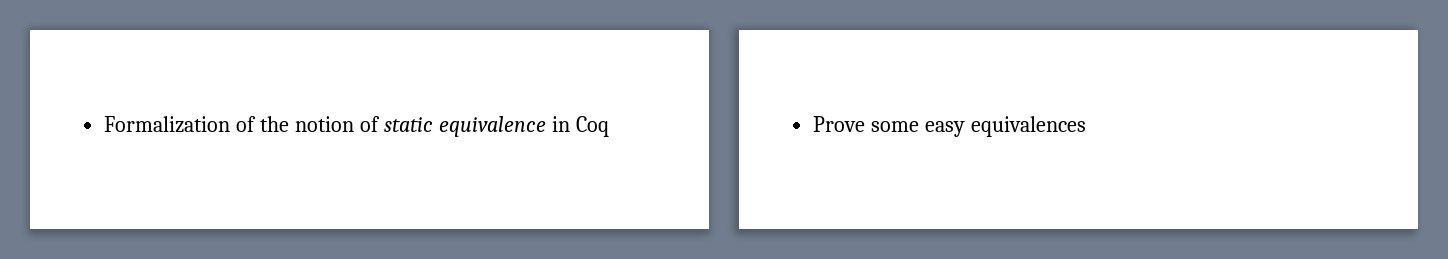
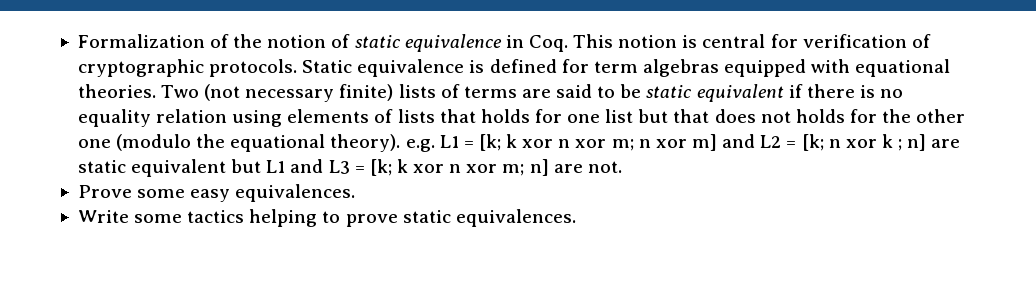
[575,116,609,137] [813,116,1087,137] Coq // Prove some easy equivalences -> [528,34,931,52] [77,59,951,77] [77,84,904,102] [77,109,966,127] [77,134,961,152] [77,159,622,177] [77,184,356,202] [77,209,576,227] Coq. This notion is central for verification of cryptographic protocols. Static equivalence is defined for term algebras equipped with equational theories. Two (not necessary finite) lists of terms are said to be static equivalent if there is no equality relation using elements of lists that holds for one list but that does not holds for the other one (modulo the equational theory). e.g. L1 = [k; k xor n xor m; n xor m] and L2 = [k; n xor k ; n] are static equivalent but L1 and L3 = [k; k xor n xor m; n] are not. // Prove some easy equivalences. // Write some tactics helping to prove static equivalences.

